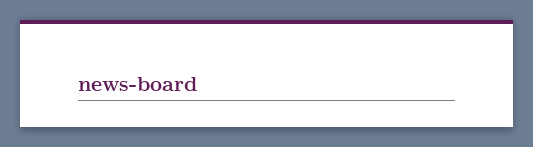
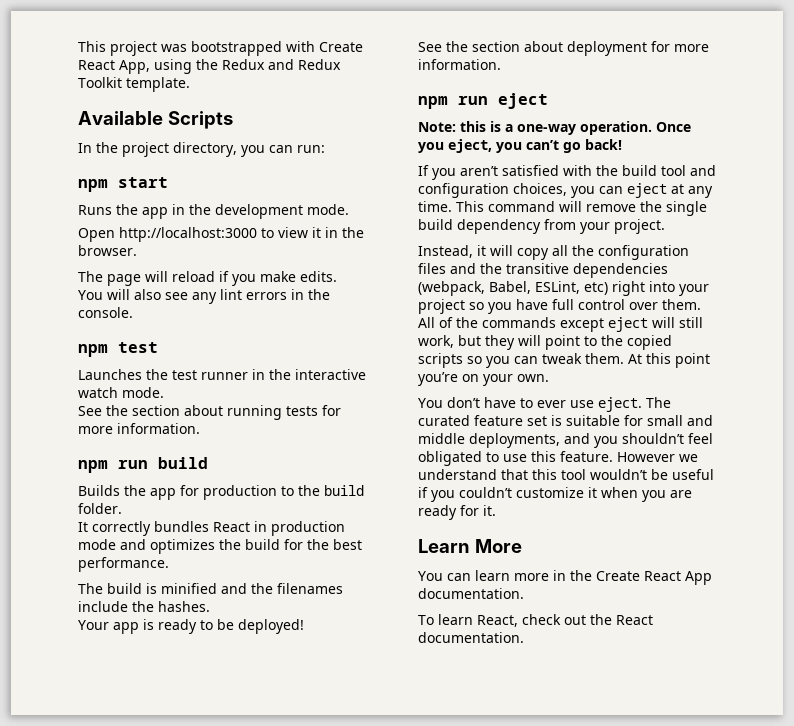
[78,77,197,91] news-board -> [78,41,363,56] [78,59,341,74] [78,77,190,92] [78,111,233,129] [78,142,325,157] [78,177,168,192] [78,204,349,219] [78,227,364,242] [78,245,137,256] [78,271,337,286] [78,289,330,304] [78,307,133,318] [78,342,158,357] [78,369,366,380] [78,387,164,398] [78,405,341,420] [78,423,200,434] [78,457,208,473] [78,485,364,500] [78,503,122,514] [78,521,345,536] [78,539,362,554] [78,557,169,572] [78,583,343,594] [78,601,210,612] [78,619,304,634] [418,41,709,56] [418,59,501,70] [418,93,548,109] [418,121,691,135] [418,139,622,153] [418,165,716,180] [418,183,713,198] [418,201,707,216] [418,219,665,234] [418,245,689,260] [418,263,668,278] [418,281,709,296] [418,299,701,314] [418,317,703,332] [418,335,672,350] [418,353,710,368] [418,372,549,386] [418,397,671,412] [418,415,713,426] [418,433,713,448] [418,451,698,466] [418,469,714,480] [418,487,692,502] [418,505,496,520] [418,539,522,553] [418,570,712,585] [418,588,524,599] [418,614,653,627] [418,632,524,643] This project was bootstrapped with Create React App, using the Redux and Redux Toolkit template. // Available Scripts // In the project directory, you can run: // npm start // Runs the app in the development mode. // Open http://localhost:3000 to view it in the browser. // The page will reload if you make edits. // You will also see any lint errors in the console. // npm test // Launches the test runner in the interactive watch mode. // See the section about running tests for more information. // npm run build // Builds the app for production to the build folder. // It correctly bundles React in production mode and optimizes the build for the best performance. // The build is minified and the filenames include the hashes. // Your app is ready to be deployed! // See the section about deployment for more information. // npm run eject // Note: this is a one-way operation. Once you eject, you can’t go back! // If you aren’t satisfied with the build tool and configuration choices, you can eject at any time. This command will remove the single build dependency from your project. // Instead, it will copy all the configuration files and the transitive dependencies (webpack, Babel, ESLint, etc) right into your project so you have full control over them. All of the commands except eject will still work, but they will point to the copied scripts so you can tweak them. At this point you’re on your own. // You don’t have to ever use eject. The curated feature set is suitable for small and middle deployments, and you shouldn’t feel obligated to use this feature. However we understand that this tool wouldn’t be useful if you couldn’t customize it when you are ready for it. // Learn More // You can learn more in the Create React App documentation. // To learn React, check out the React documentation.

